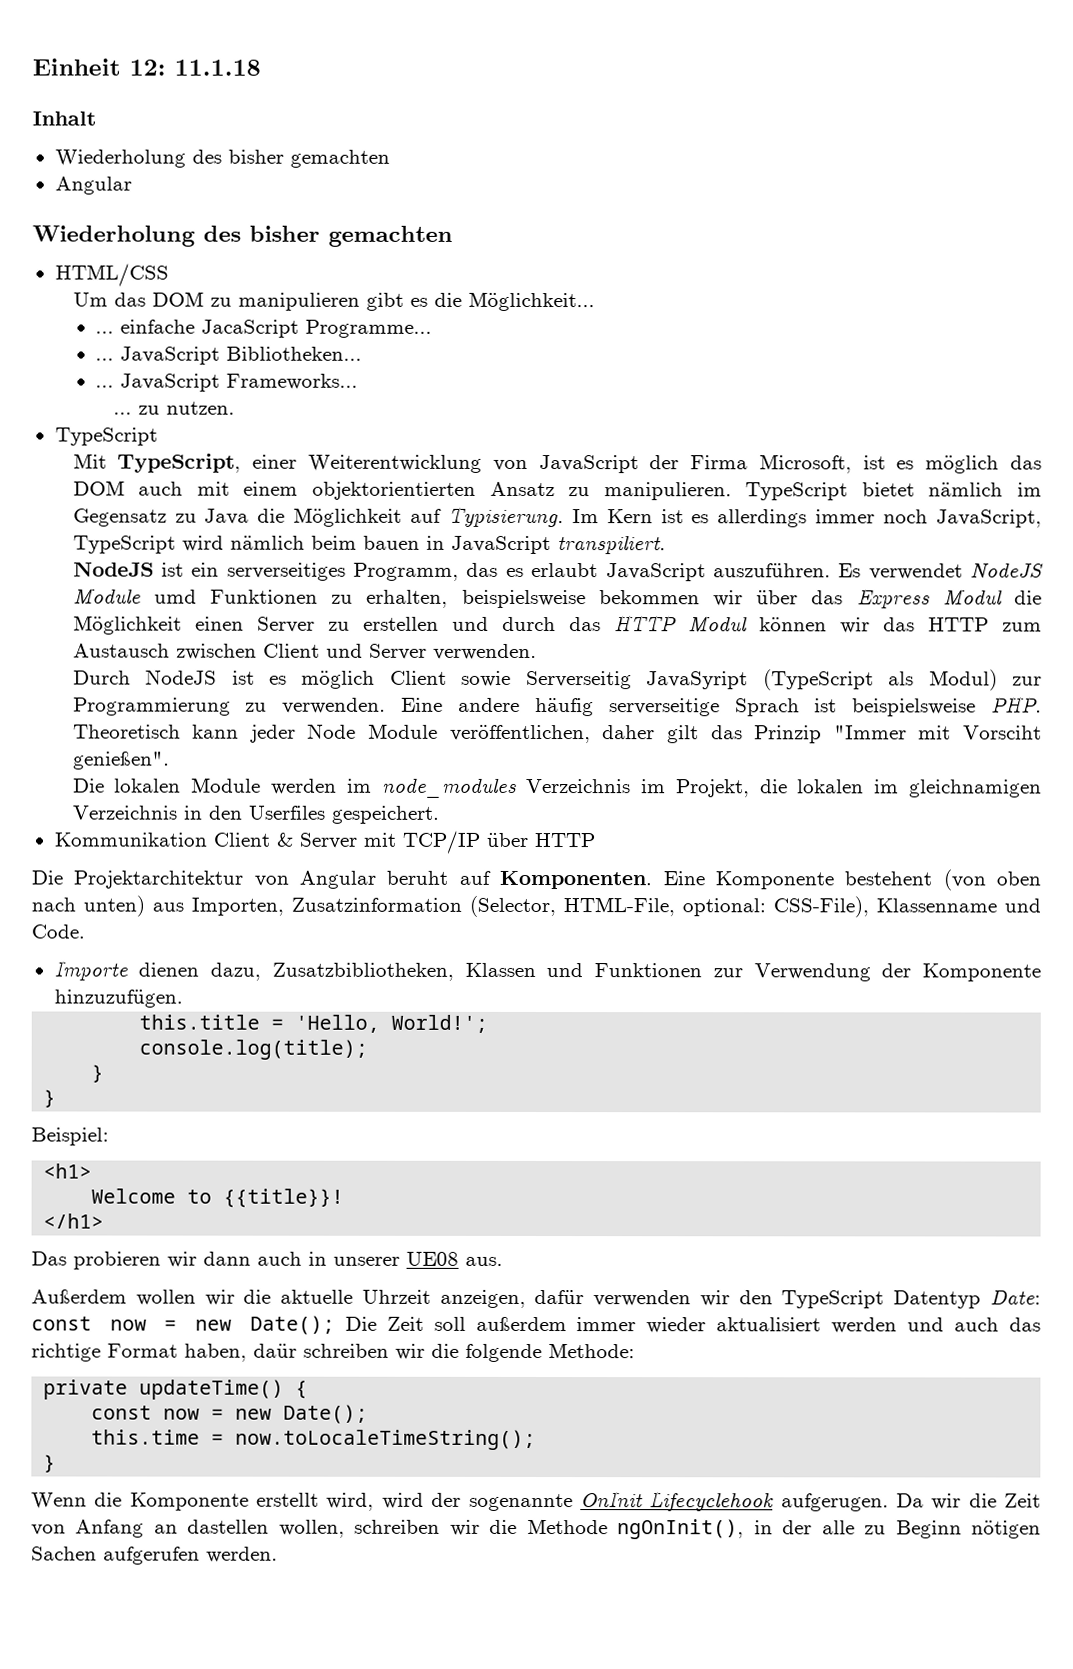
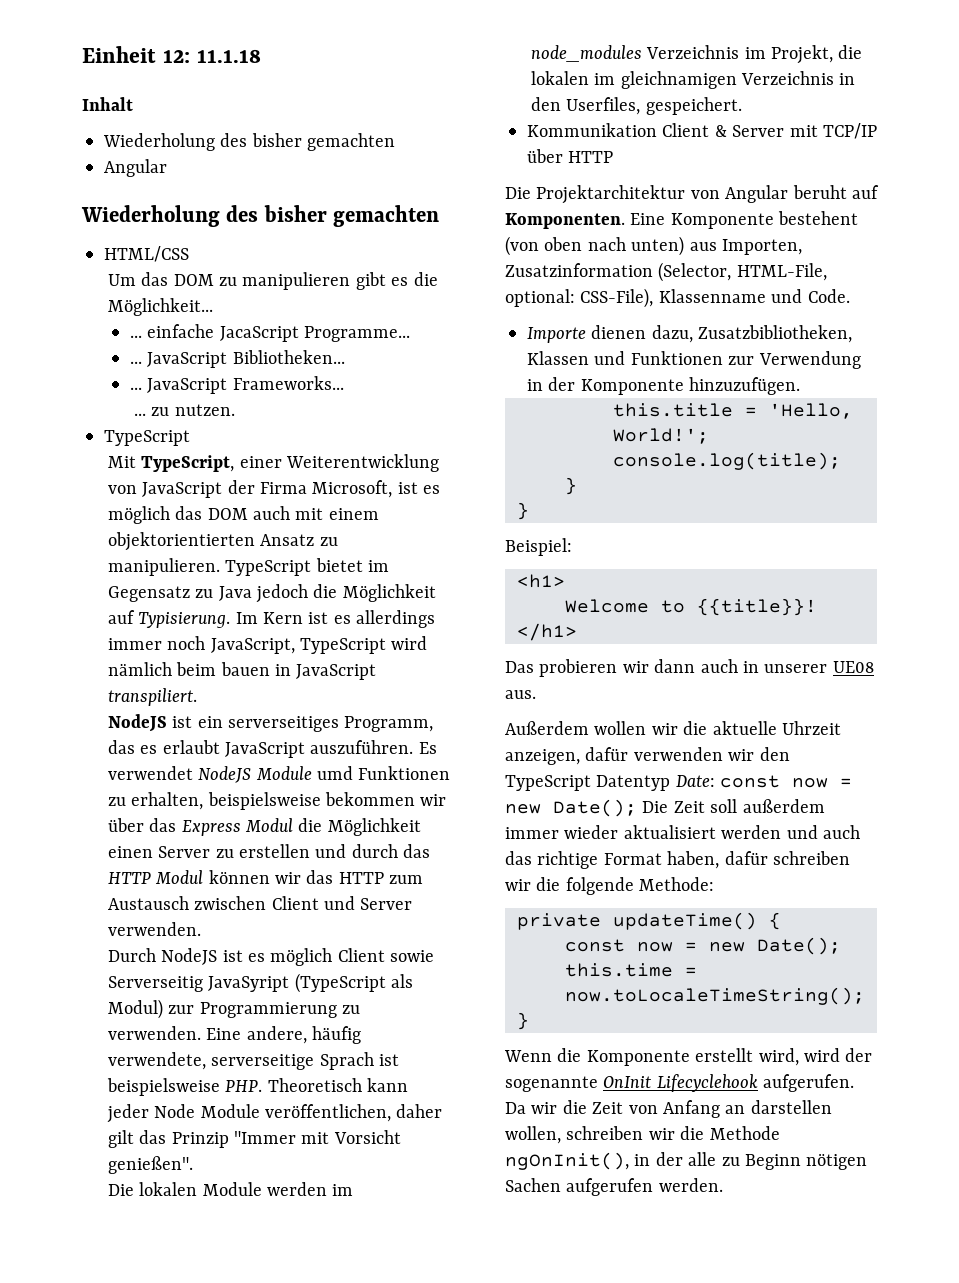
[928,482,1004,497] nämlich -> (363, 565) none
(250, 516) none -> [256,584,309,603] jedoch
[457,697,594,717] andere häufig -> [246,1026,362,1044] [107,1052,206,1070] andere, häufig verwendete,
[963,725,1043,740] Vorsciht -> [333,1130,401,1144] Vorsicht
[248,805,326,820] Userfiles -> [566,97,641,115] Userfiles,
(871, 972) none -> [527,379,543,391] in
[253,1343,297,1358] daür -> [724,851,768,865] dafür
[780,1493,889,1512] aufgerugen. -> [763,1074,855,1092] aufgerufen.
[187,1519,270,1534] dastellen -> [750,1100,832,1114] darstellen

